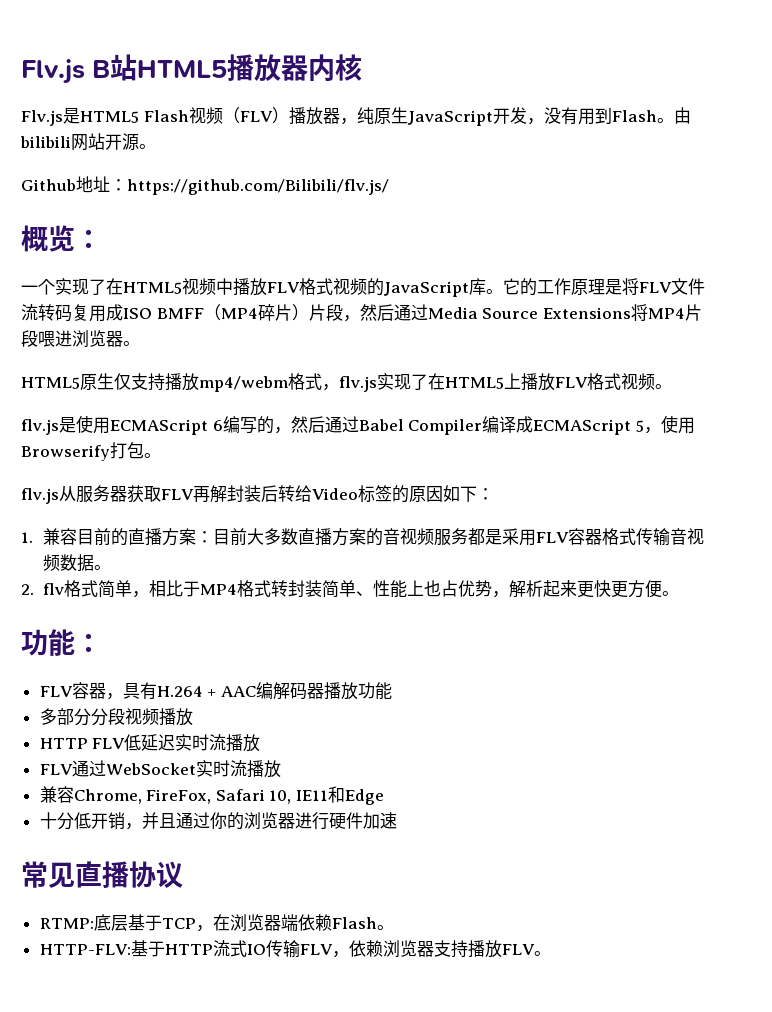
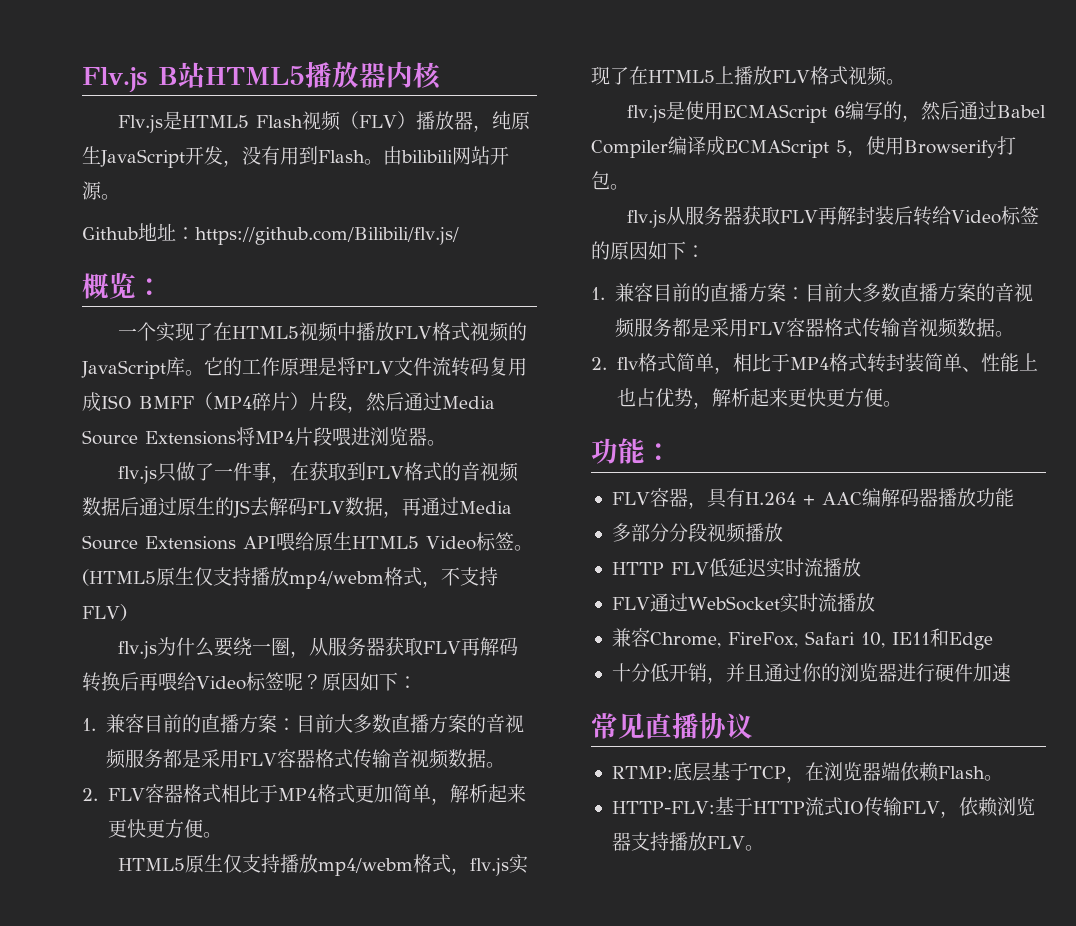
(140, 343) none -> [118,462,520,484] [82,497,512,518] [82,532,533,551] [82,567,498,589] [82,604,127,621] [118,637,519,659] [82,672,417,692] [82,714,524,733] [105,749,505,769] [82,784,527,805] [107,819,222,838] // flv.js只做了一件事，在获取到FLV格式的音视频数据后通过原生的JS去解码FLV数据，再通过Media Source Extensions API喂给原生HTML5 Video标签。(HTML5原生仅支持播放mp4/webm格式，不支持FLV) // flv.js为什么要绕一圈，从服务器获取FLV再解码转换后再喂给Video标签呢？原因如下： // 1.兼容目前的直播方案：目前大多数直播方案的音视频服务都是采用FLV容器格式传输音视频数据。 // 2. FLV容器格式相比于MP4格式更加简单，解析起来更快更方便。

